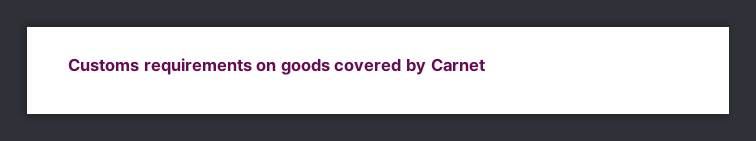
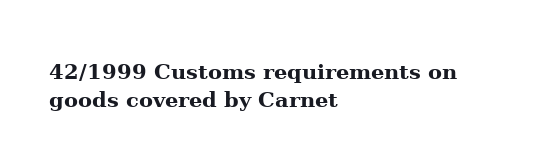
(68, 65) none -> [49,64,147,81] 42/1999

